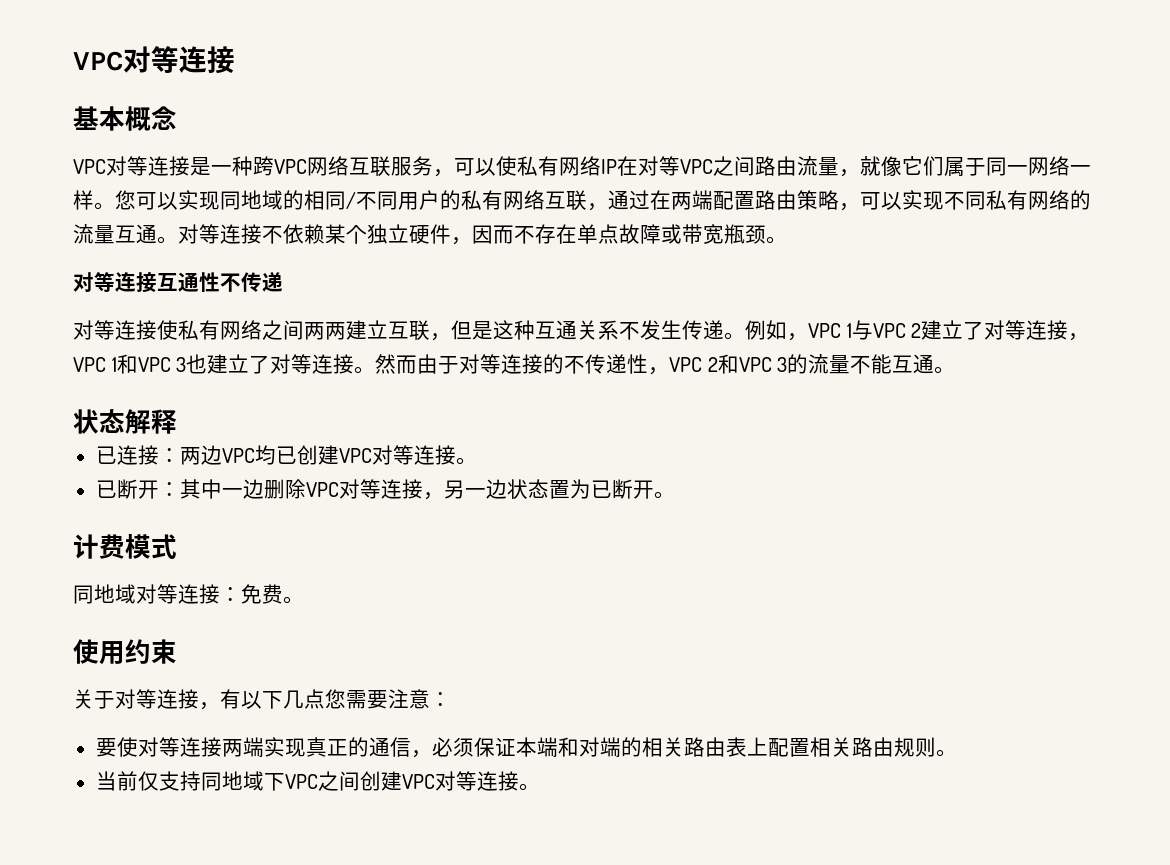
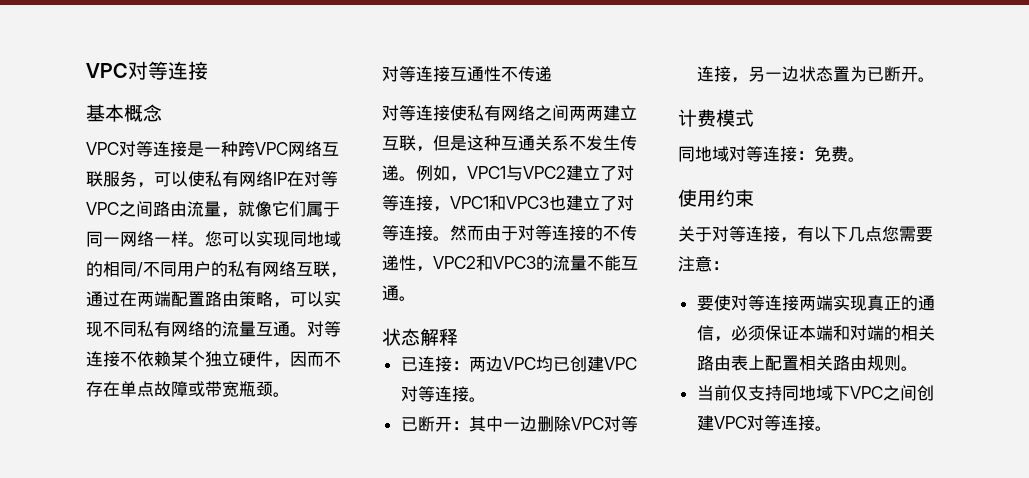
[808,320,1090,341] [73,354,187,374] VPC 1与VPC 2建立了对等连接，VPC 1和VPC 3 -> [467,165,634,181] [382,195,549,212] VPC1与VPC2建立了对等连接，VPC1和VPC3
[669,354,788,374] VPC 2和VPC 3 -> [433,255,536,271] VPC2和VPC3

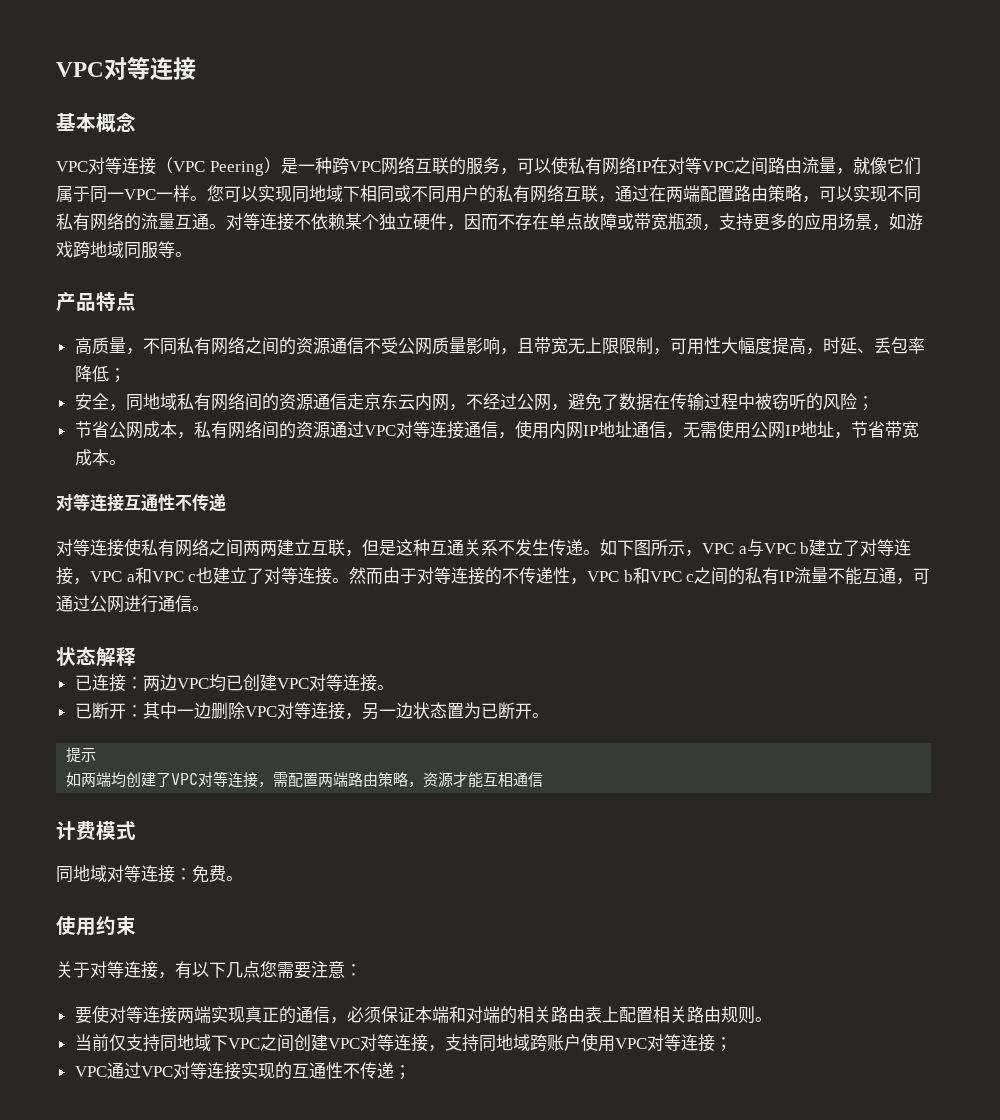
(187, 149) none -> [156,157,281,176] （VPC Peering）
(103, 179) none -> [448,157,466,175] 的
[120,231,154,247] 网络 -> [124,189,156,200] VPC
[86,261,143,277] 的相同/ -> [343,185,411,203] 下相同或
(273, 389) none -> [702,213,923,231] [56,241,192,259] [56,292,136,312] [74,337,925,355] [74,365,126,383] [74,393,874,411] [74,420,919,439] [74,449,109,466] ，支持更多的应用场景，如游戏跨地域同服等。 // 产品特点 // 高质量，不同私有网络之间的资源通信不受公网质量影响，且带宽无上限限制，可用性大幅度提高，时延、丢包率降低； // 安全，同地域私有网络间的资源通信走京东云内网，不经过公网，避免了数据在传输过程中被窃听的风险； // 节省公网成本，私有网络间的资源通过VPC对等连接通信，使用内网IP地址通信，无需使用公网IP地址，节省带宽成本
[416,165,634,182] [382,195,549,212] 例如，VPC1与VPC2建立了对等连接，VPC1和VPC3 -> [600,539,912,557] [56,567,197,585] 如下图所示，VPC a与VPC b建立了对等连接，VPC a和VPC c
[433,255,638,271] [382,285,399,301] VPC2和VPC3的流量不能互通 -> [587,567,931,585] [56,595,192,613] VPC b和VPC c之间的私有IP流量不能互通，可通过公网进行通信
(935, 79) none -> [66,747,97,763] [66,771,544,788] // 提示 // 如两端均创建了VPC对等连接，需配置两端路由策略，资源才能互相通信
[814,426,832,431] 。 -> [427,1033,732,1052] [74,1062,411,1080] ，支持同地域跨账户使用VPC对等连接； // VPC通过VPC对等连接实现的互通性不传递；

